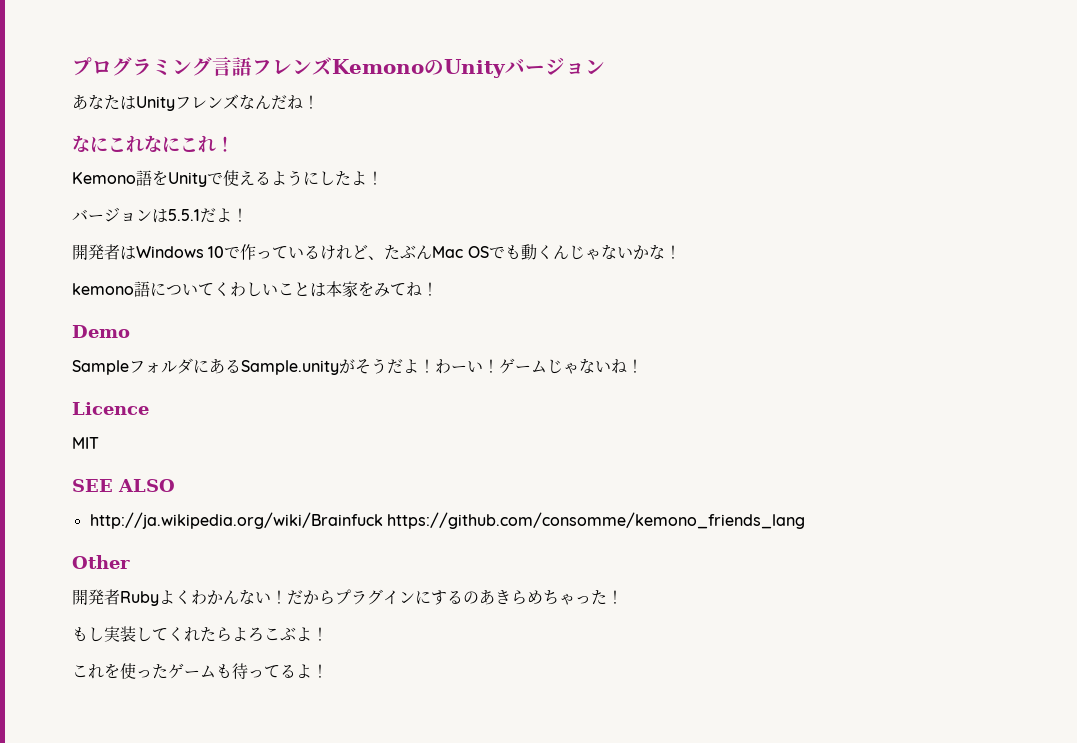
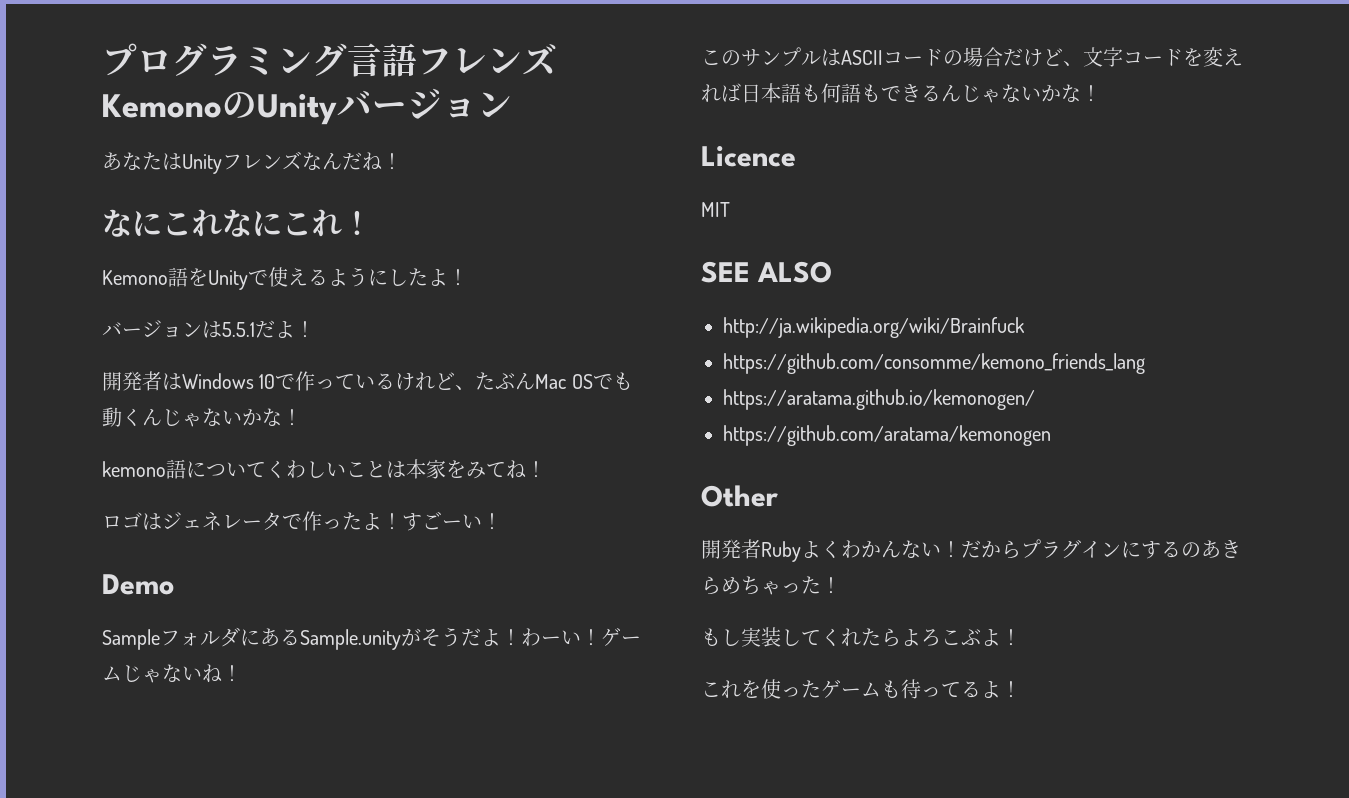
(438, 289) none -> [102,511,502,531] // ロゴはジェネレータで作ったよ！すごーい！
(643, 366) none -> [701,47,1243,67] [701,83,1101,103] // このサンプルはASCIIコードの場合だけど、文字コードを変えれば日本語も何語もできるんじゃないかな！
(383, 520) none -> (1025, 327) //
(805, 520) none -> [723,389,1035,410] [723,425,1051,446] // https://aratama.github.io/kemonogen/ // https://github.com/aratama/kemonogen

